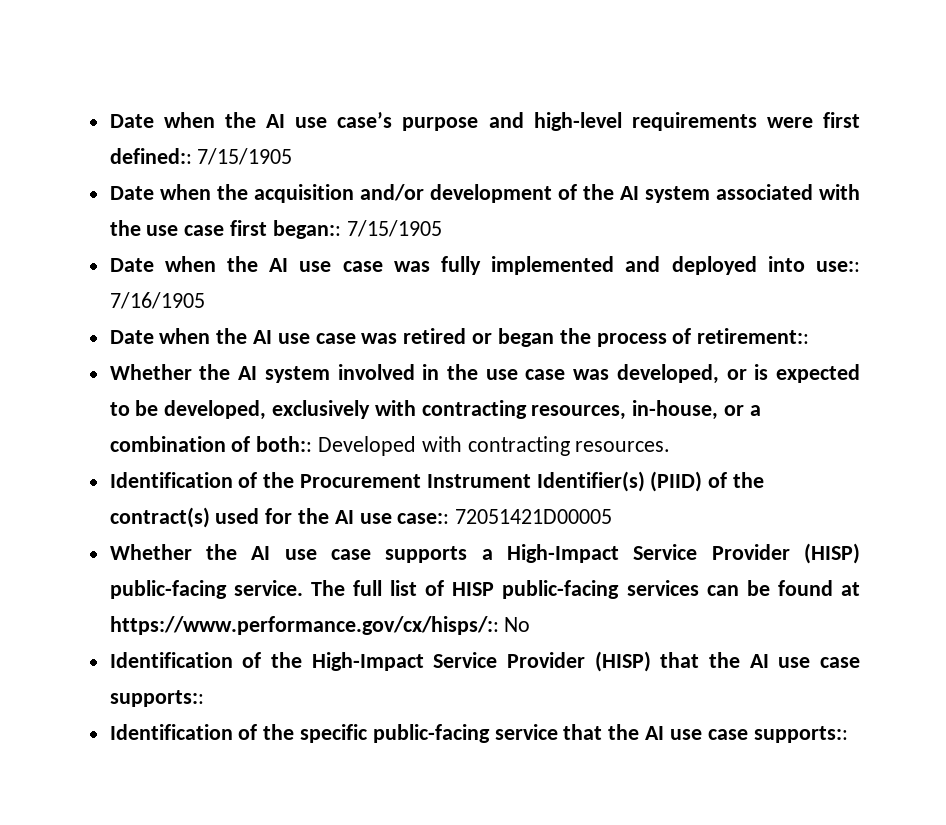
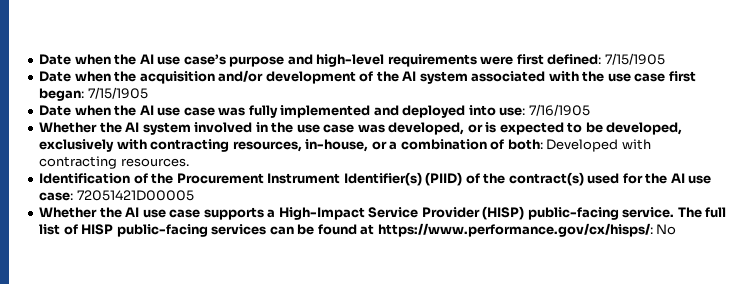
[109,148,192,164] defined:: -> [547,54,602,65] defined:
[272,220,341,239] began:: -> [39,88,85,101] began:
[816,261,860,272] use:: -> [499,107,526,116] use:
[109,328,810,347] // Date when the AI use case was retired or began the process of retirement:: -> (590, 110) none
[256,436,313,452] both:: -> [507,139,543,150] both:
[397,513,450,524] case:: -> [39,192,74,201] case:
[109,616,499,635] https://www.performance.gov/cx/hisps/:: -> [377,223,653,237] https://www.performance.gov/cx/hisps/:
[109,651,860,672] [109,690,204,707] [109,724,848,743] // Identification of the High-Impact Service Provider (HISP) that the AI use case supports:: // Identification of the specific public-facing service that the AI use case supports:: -> (677, 229) none

